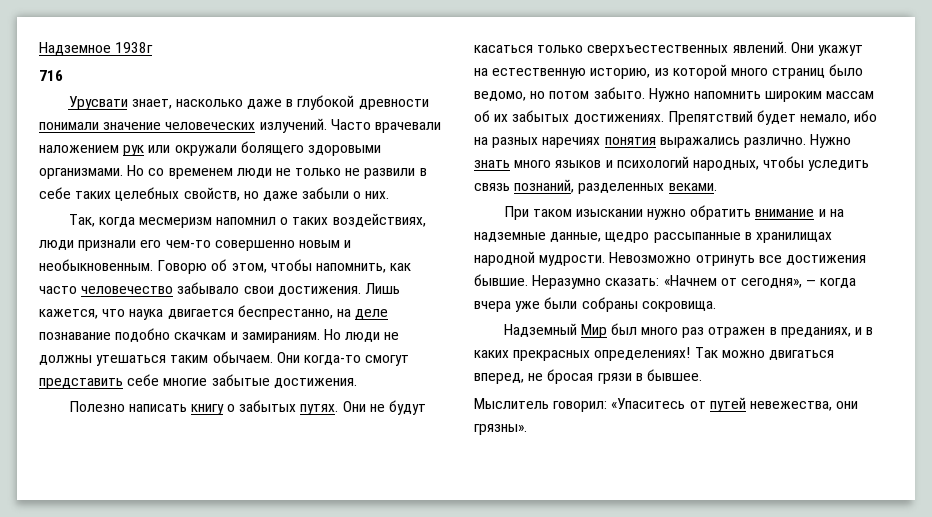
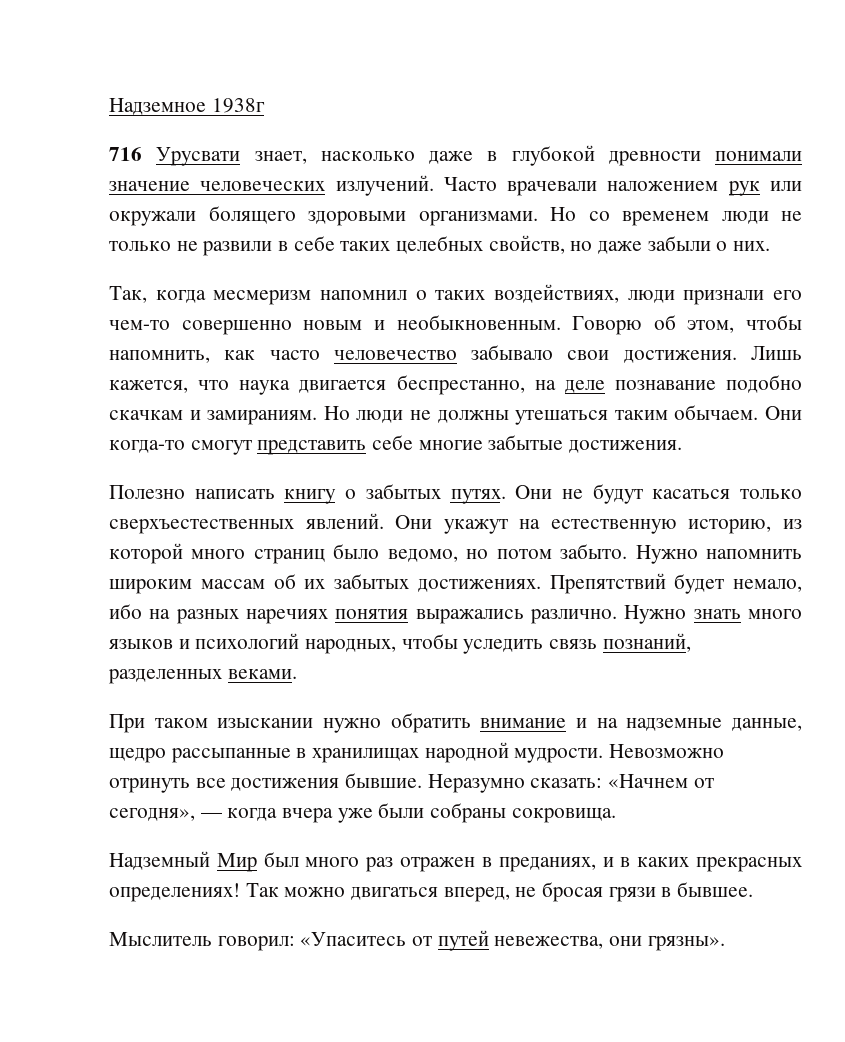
(63, 75) // -> (142, 154) none

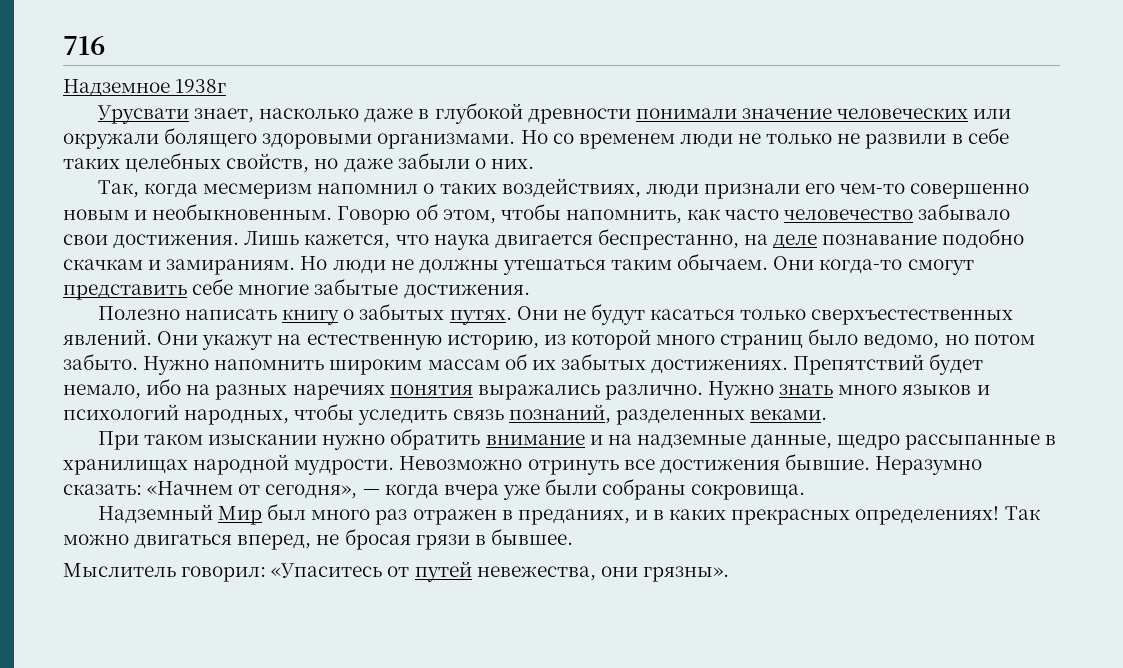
(109, 106) none -> [63,36,105,55] 716 //
[109,147,142,161] 716 -> (227, 86) none
[335,175,760,196] излучений. Часто врачевали наложением рук -> (969, 113) none

